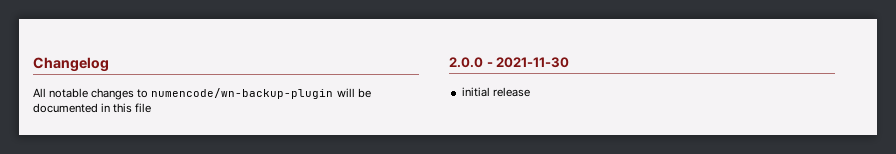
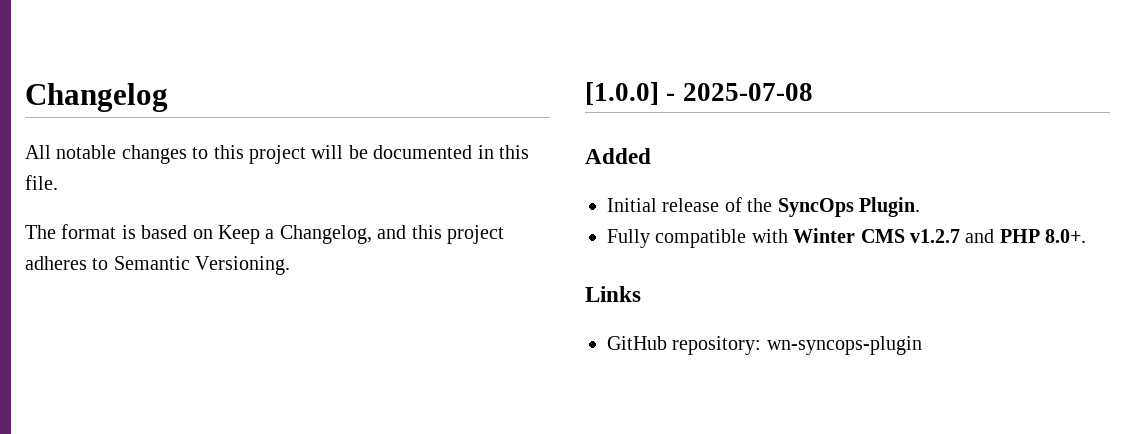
[151,88,334,99] numencode/wn-backup-plugin -> [213,145,306,164] this project
[135,103,152,113] [449,57,570,68] [461,87,530,97] file // 2.0.0 - 2021-11-30 // initial release -> [25,175,58,190] [25,224,504,244] [25,256,291,275] [585,82,813,105] [585,148,651,164] [607,197,920,217] [607,228,1087,248] [585,286,641,302] [607,336,922,355] file. // The format is based on Keep a Changelog, and this project adheres to Semantic Versioning. // [1.0.0] - 2025-07-08 // Added // Initial release of the SyncOps Plugin. // Fully compatible with Winter CMS v1.2.7 and PHP 8.0+. // Links // GitHub repository: wn-syncops-plugin

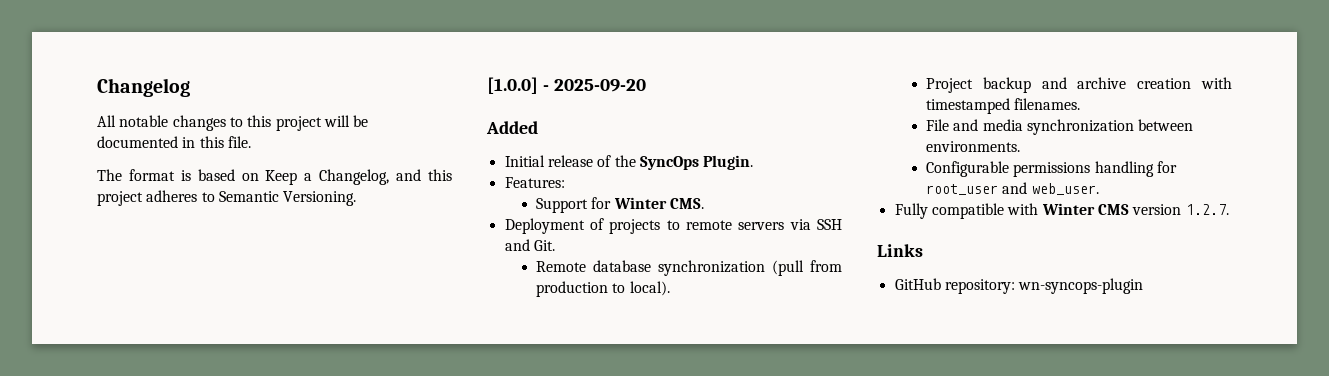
[682,83,813,101] 2025-07-08 -> [553,79,646,92] 2025-09-20
(920, 207) none -> [504,177,565,188] [536,197,704,213] [504,218,842,234] [504,239,555,251] [536,260,842,276] [536,281,670,297] [926,77,1232,93] [926,98,1081,114] [926,119,1194,135] [926,141,1021,152] [926,161,1177,177] [926,182,1099,195] // Features: // Support for Winter CMS. // Deployment of projects to remote servers via SSH and Git. // Remote database synchronization (pull from production to local). // Project backup and archive creation with timestamped filenames. // File and media synchronization between environments. // Configurable permissions handling for root_user and web_user.
[910,229,1087,243] v1.2.7 and PHP 8.0+. -> [1132,204,1229,215] version 1.2.7.

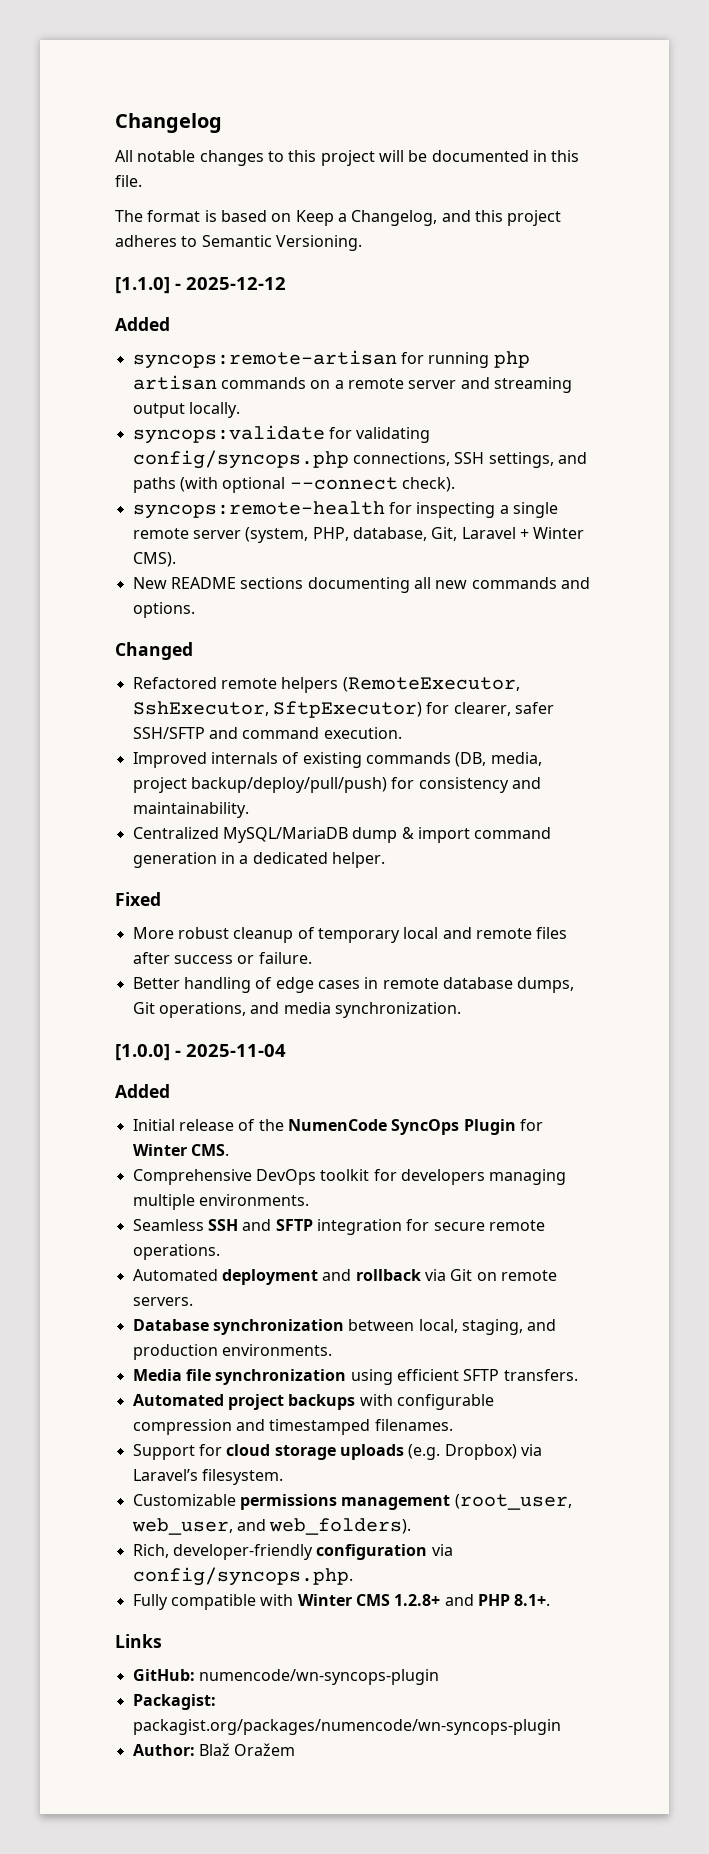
(357, 198) none -> [115,277,286,294] [115,317,170,331] [132,350,530,369] [132,375,572,393] [132,402,240,418] [132,425,431,444] [132,450,587,469] [132,477,455,493] [132,501,558,519] [132,527,585,543] [132,552,176,567] [132,577,590,593] [132,602,195,618] [115,642,193,660] [132,677,520,693] [132,701,554,718] [132,727,402,739] [132,752,542,768] [132,777,541,793] [132,802,249,818] [132,827,552,843] [132,852,385,868] [115,892,161,906] [132,927,568,943] [132,952,312,964] [132,977,575,993] [132,1002,461,1018] // [1.1.0] - 2025-12-12 // Added // syncops:remote-artisan for running php artisan commands on a remote server and streaming output locally. // syncops:validate for validating config/syncops.php connections, SSH settings, and paths (with optional --connect check). // syncops:remote-health for inspecting a single remote server (system, PHP, database, Git, Laravel + Winter CMS). // New README sections documenting all new commands and options. // Changed // Refactored remote helpers (RemoteExecutor, SshExecutor, SftpExecutor) for clearer, safer SSH/SFTP and command execution. // Improved internals of existing commands (DB, media, project backup/deploy/pull/push) for consistency and maintainability. // Centralized MySQL/MariaDB dump & import command generation in a dedicated helper. // Fixed // More robust cleanup of temporary local and remote files after success or failure. // Better handling of edge cases in remote database dumps, Git operations, and media synchronization.
[553,79,646,92] 2025-09-20 -> [186,1044,286,1057] 2025-11-04
[639,155,754,170] [504,177,565,188] [536,198,589,213] SyncOps Plugin. // Features: // Support -> [287,1119,516,1135] NumenCode SyncOps Plugin
[504,218,842,234] [504,239,555,251] [536,260,842,276] [536,281,670,297] [926,77,1232,93] [926,98,1081,114] [926,119,1194,135] [926,141,1021,152] [926,161,1177,177] [926,182,1099,195] Deployment of projects to remote servers via SSH and Git. // Remote database synchronization (pull from production to local). // Project backup and archive creation with timestamped filenames. // File and media synchronization between environments. // Configurable permissions handling for root_user and web_user. -> [132,1169,567,1185] [132,1194,309,1210] [132,1219,545,1235] [132,1244,220,1260] [132,1269,557,1285] [132,1297,193,1306] [132,1319,557,1335] [132,1344,332,1360] [132,1369,578,1385] [132,1394,494,1410] [132,1419,453,1435] [132,1444,542,1460] [132,1469,283,1485] [132,1494,572,1510] [131,1518,412,1535] [132,1544,453,1560] [132,1567,353,1586] Comprehensive DevOps toolkit for developers managing multiple environments. // Seamless SSH and SFTP integration for secure remote operations. // Automated deployment and rollback via Git on remote servers. // Database synchronization between local, staging, and production environments. // Media file synchronization using efficient SFTP transfers. // Automated project backups with configurable compression and timestamped filenames. // Support for cloud storage uploads (e.g. Dropbox) via Laravel’s filesystem. // Customizable permissions management (root_user, web_user, and web_folders). // Rich, developer-friendly configuration via config/syncops.php.
[1132,204,1229,215] [877,244,923,257] [894,278,1144,294] version 1.2.7. // Links // GitHub repository: wn-syncops-plugin -> [394,1594,551,1606] [115,1634,162,1648] [132,1669,439,1685] [132,1694,216,1710] [132,1719,561,1735] [132,1743,296,1756] 1.2.8+ and PHP 8.1+. // Links // GitHub: numencode/wn-syncops-plugin // Packagist: packagist.org/packages/numencode/wn-syncops-plugin // Author: Blaž Oražem

